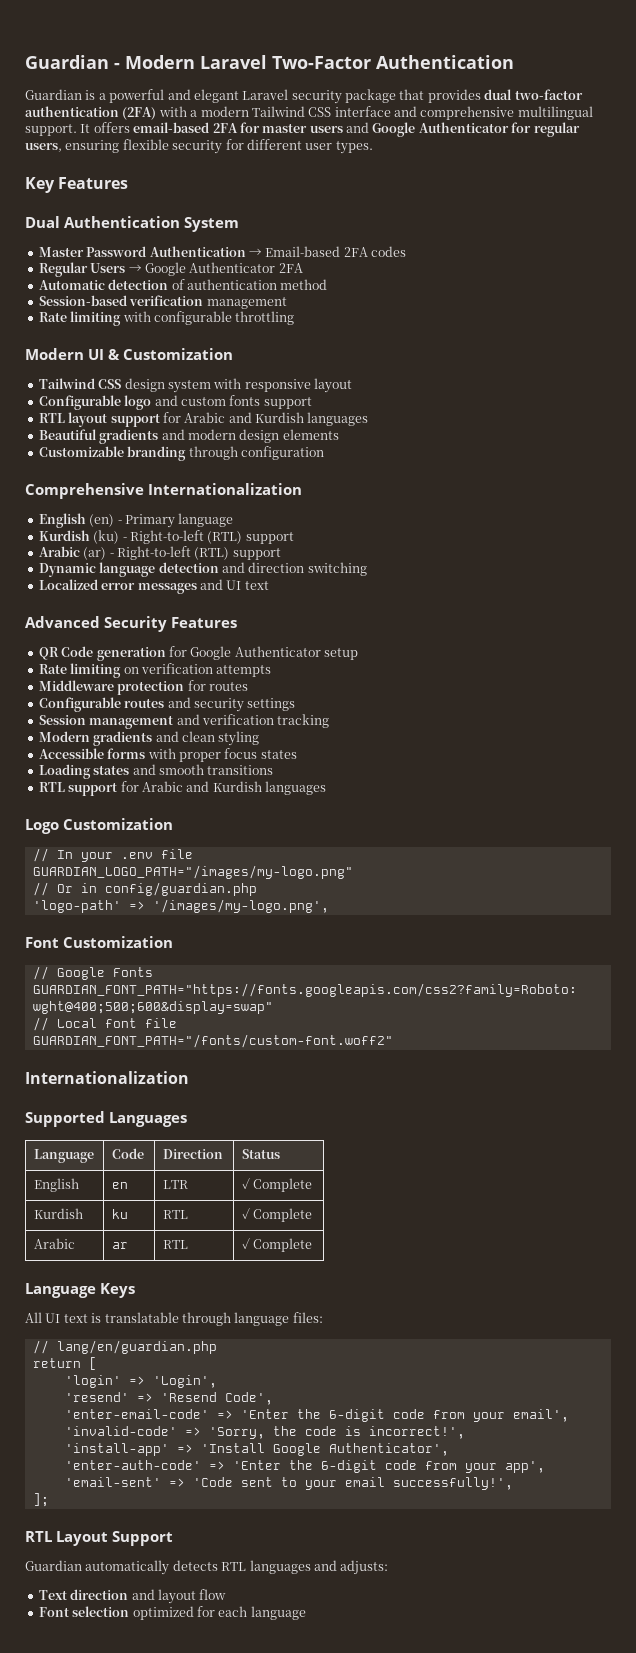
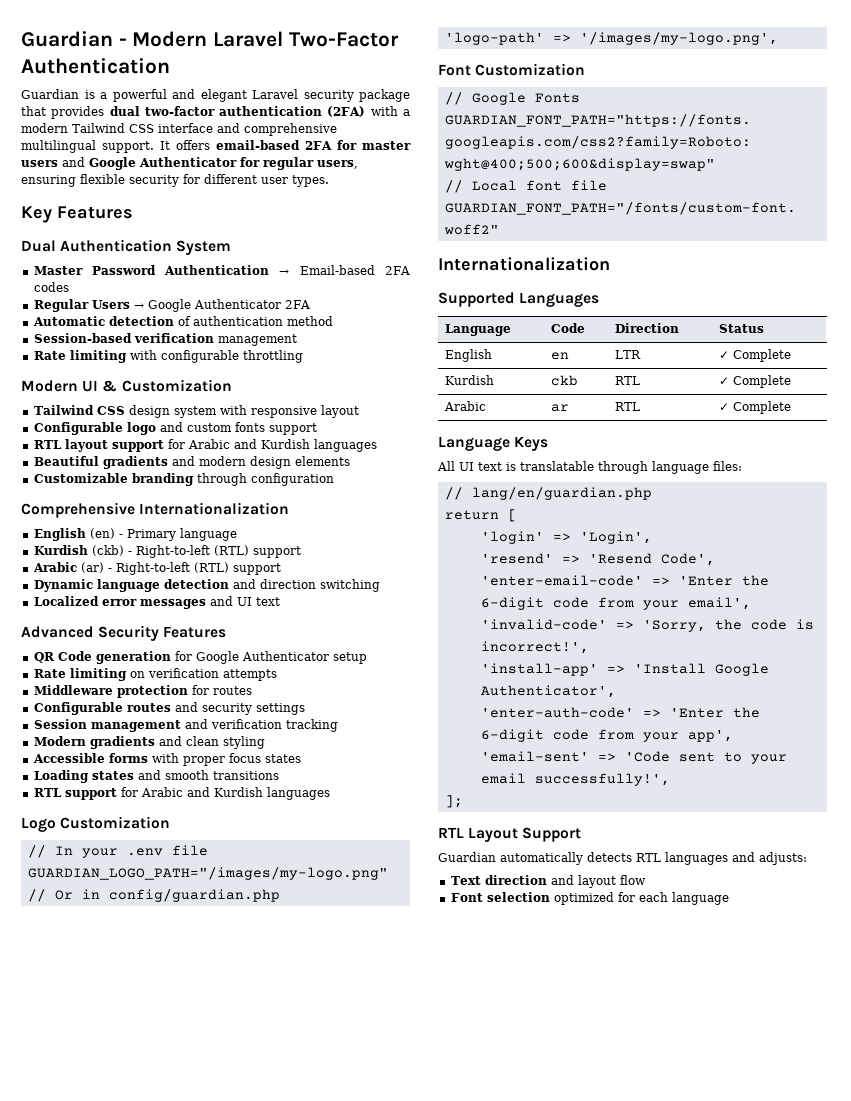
[93,530,120,544] (ku) -> [91,545,124,556] (ckb)
[111,1209,128,1219] ku -> [551,375,579,386] ckb

